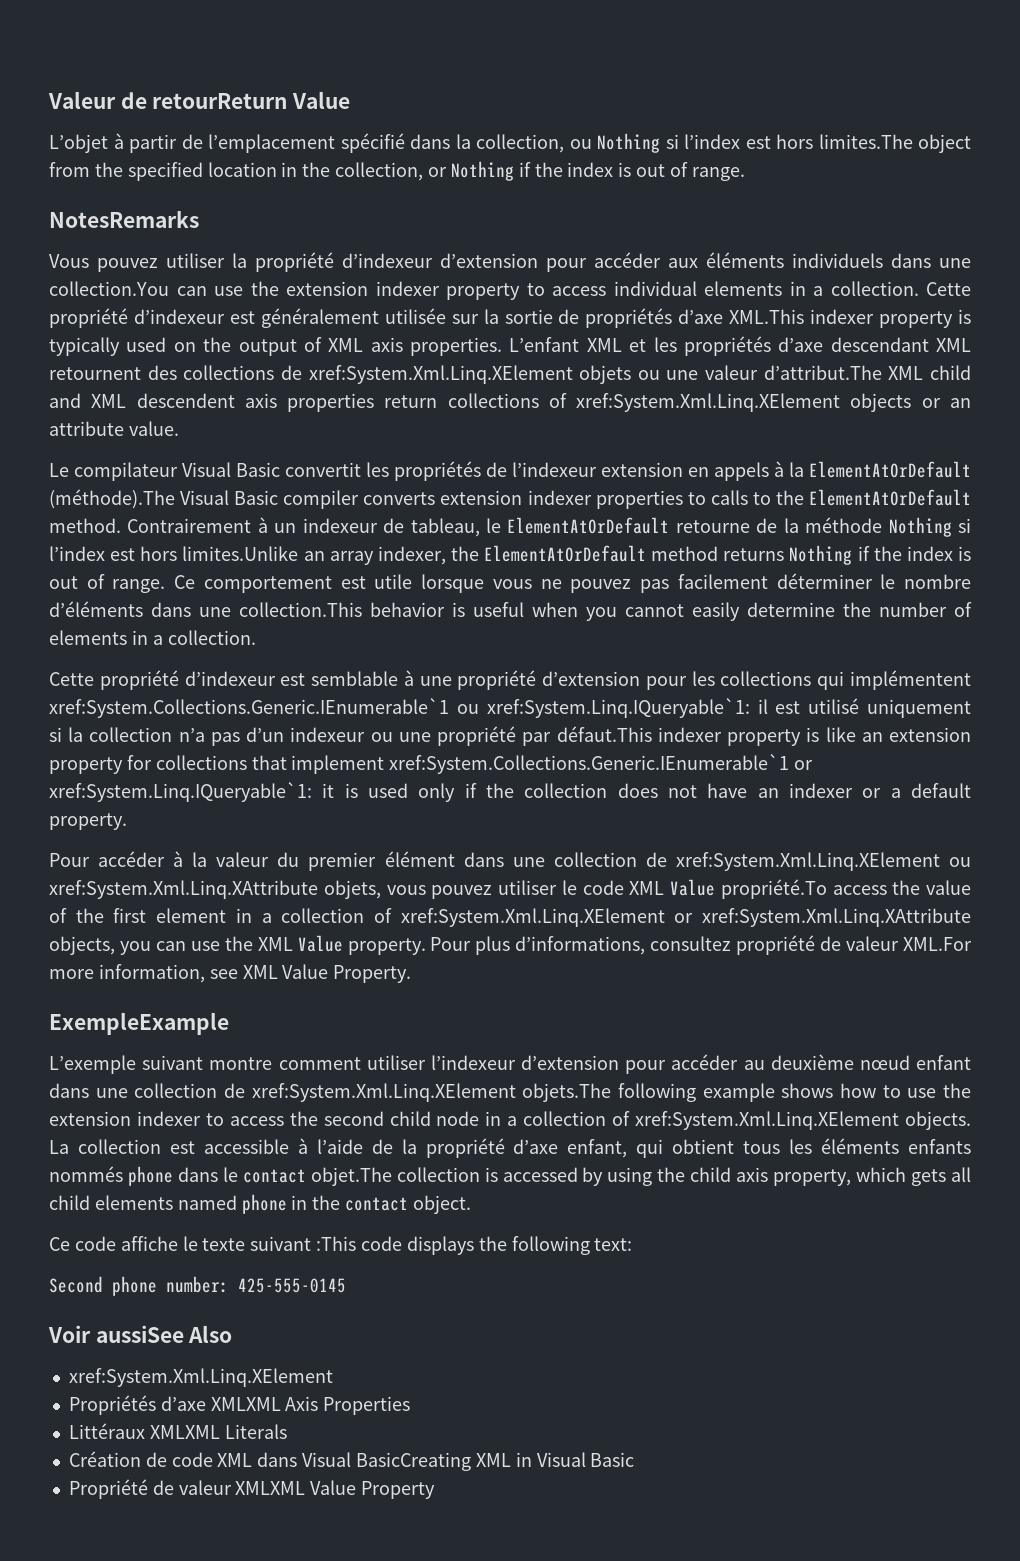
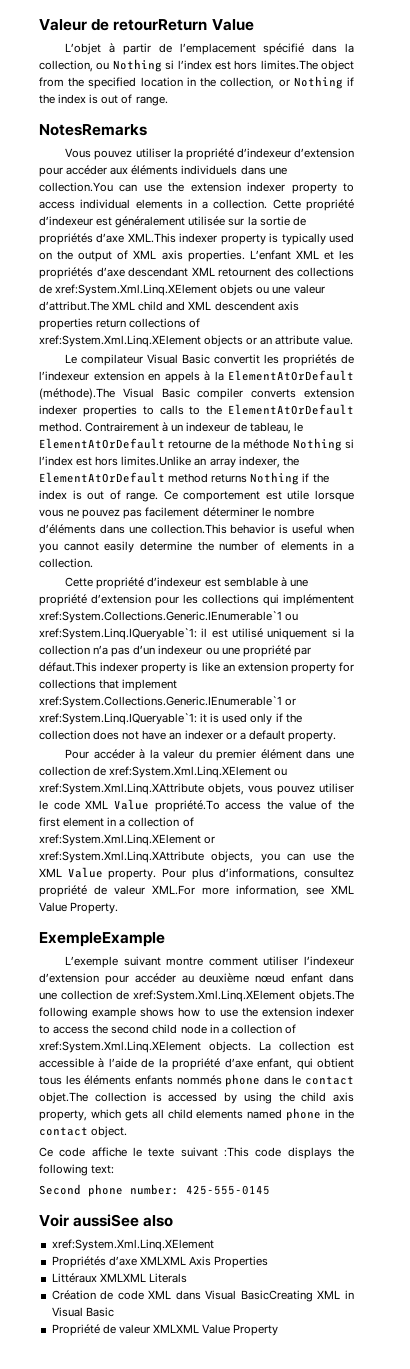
[188,1325,233,1343] Also -> [143,1215,174,1227] also

